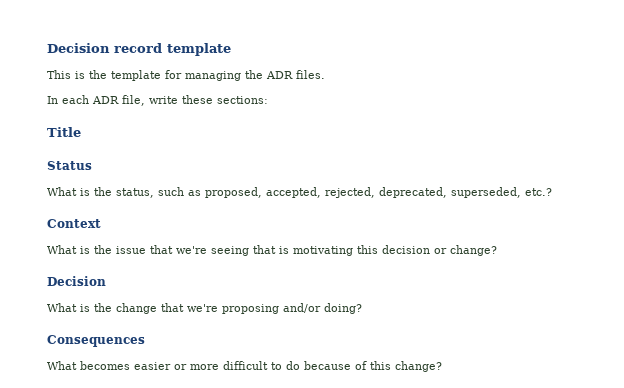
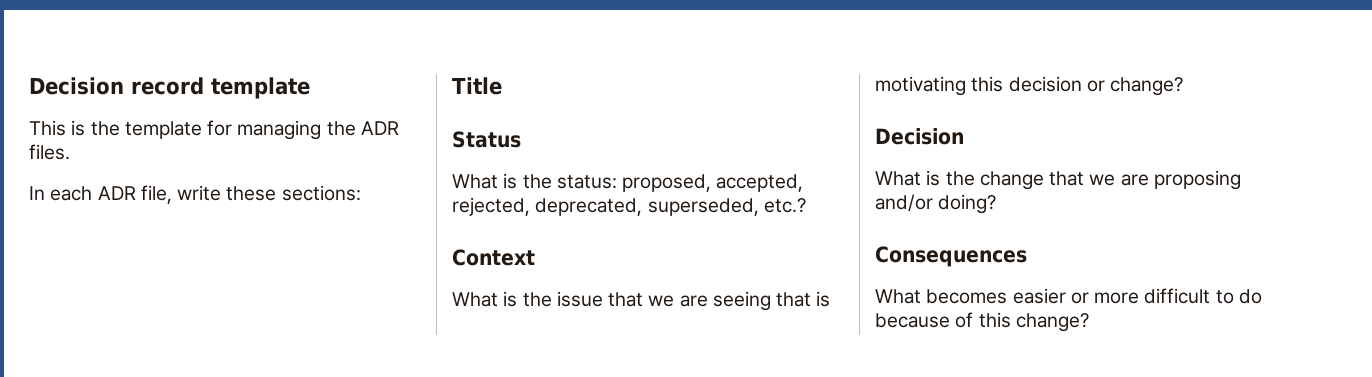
[116,187,201,198] status, such as -> [556,175,617,189] status:
[176,246,207,254] we're -> [648,295,708,307] we are
[187,304,218,312] we're -> [1089,174,1149,186] we are

